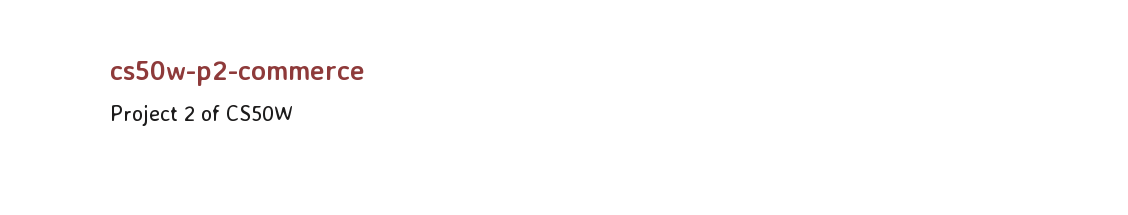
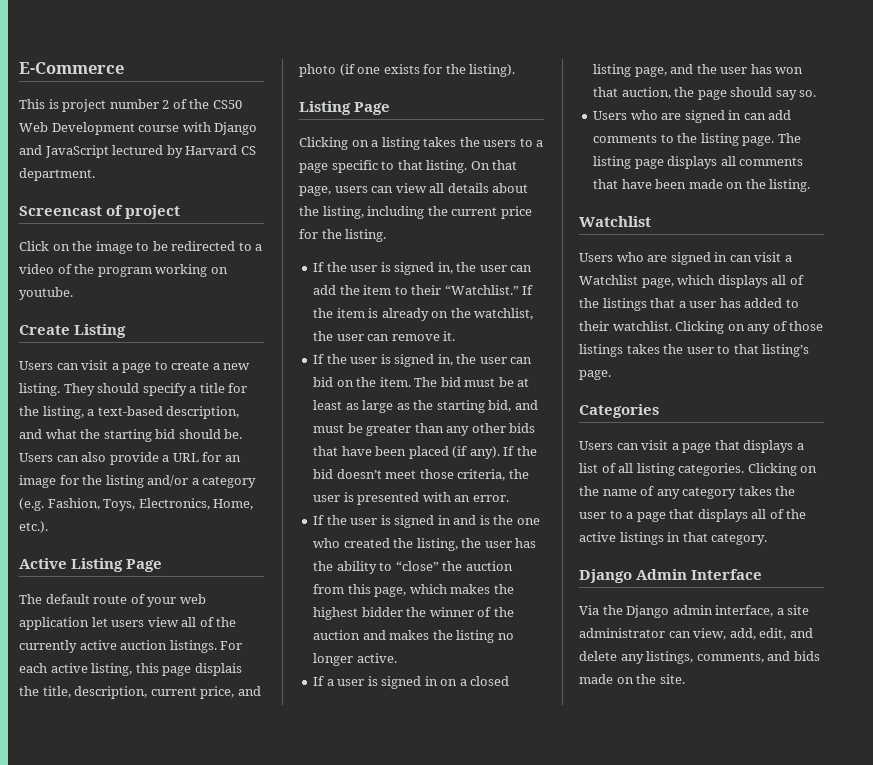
[110,61,365,86] [110,104,293,126] cs50w-p2-commerce // Project 2 of CS50W -> [19,62,124,74] [19,99,242,112] [19,122,258,135] [19,145,256,158] [19,168,95,181] [19,205,181,219] [19,241,263,254] [19,264,228,277] [19,287,73,300] [19,324,127,338] [19,360,251,373] [19,383,248,396] [19,406,240,419] [19,429,243,442] [19,452,241,465] [19,475,257,488] [19,498,254,511] [19,521,48,533] [19,558,163,572] [19,594,206,607] [19,617,237,630] [19,640,243,653] [19,663,242,676] [19,686,261,699] [299,64,516,77] [299,101,391,115] [299,137,544,150] [299,160,518,173] [299,183,529,196] [299,206,532,219] [299,229,387,242] [313,262,533,275] [313,285,534,295] [313,308,534,321] [313,331,456,341] [313,354,533,367] [313,377,530,387] [313,400,538,413] [313,423,536,436] [313,446,537,459] [313,469,529,481] [313,492,509,505] [313,515,540,528] [313,538,537,551] [313,561,513,574] [313,584,514,597] [313,607,514,620] [313,630,514,643] [313,653,397,666] [313,676,510,689] [593,64,804,77] [593,87,817,100] [593,110,792,123] [593,133,801,146] [593,156,804,169] [593,179,811,192] [579,216,651,227] [579,252,792,265] [579,275,804,288] [579,298,799,311] [579,321,824,334] [579,344,810,357] [579,370,611,380] [579,404,659,418] [579,440,804,453] [579,463,818,476] [579,486,796,499] [579,509,807,522] [579,532,768,545] [579,569,763,583] [579,605,810,618] [579,628,813,640] [579,651,820,664] [579,674,685,684] E-Commerce // This is project number 2 of the CS50 Web Development course with Django and JavaScript lectured by Harvard CS department. // Screencast of project // Click on the image to be redirected to a video of the program working on youtube. // Create Listing // Users can visit a page to create a new listing. They should specify a title for the listing, a text-based description, and what the starting bid should be. Users can also provide a URL for an image for the listing and/or a category (e.g. Fashion, Toys, Electronics, Home, etc.). // Active Listing Page // The default route of your web application let users view all of the currently active auction listings. For each active listing, this page displais the title, description, current price, and photo (if one exists for the listing). // Listing Page // Clicking on a listing takes the users to a page specific to that listing. On that page, users can view all details about the listing, including the current price for the listing. // If the user is signed in, the user can add the item to their “Watchlist.” If the item is already on the watchlist, the user can remove it. // If the user is signed in, the user can bid on the item. The bid must be at least as large as the starting bid, and must be greater than any other bids that have been placed (if any). If the bid doesn’t meet those criteria, the user is presented with an error. // If the user is signed in and is the one who created the listing, the user has the ability to “close” the auction from this page, which makes the highest bidder the winner of the auction and makes the listing no longer active. // If a user is signed in on a closed listing page, and the user has won that auction, the page should say so. // Users who are signed in can add comments to the listing page. The listing page displays all comments that have been made on the listing. // Watchlist // Users who are signed in can visit a Watchlist page, which displays all of the listings that a user has added to their watchlist. Clicking on any of those listings takes the user to that listing’s page. // Categories // Users can visit a page that displays a list of all listing categories. Clicking on the name of any category takes the user to a page that displays all of the active listings in that category. // Django Admin Interface // Via the Django admin interface, a site administrator can view, add, edit, and delete any listings, comments, and bids made on the site.

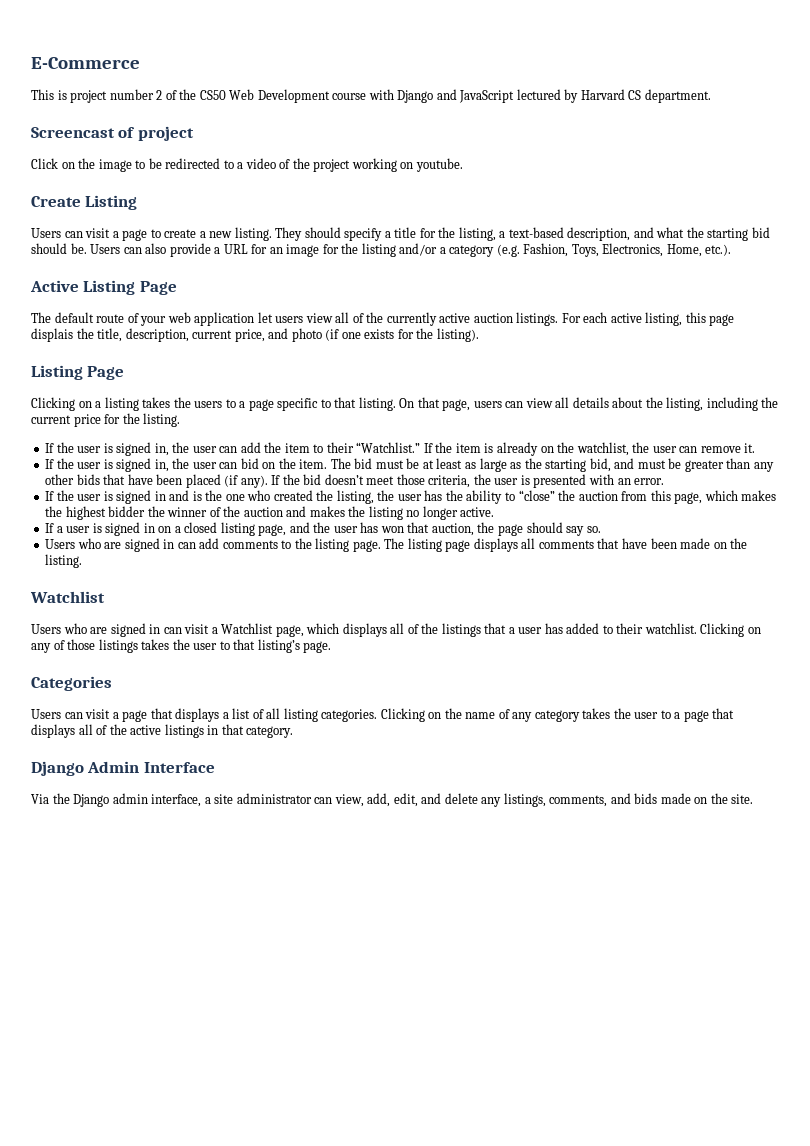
[97,267,152,277] program -> [313,159,351,172] project

